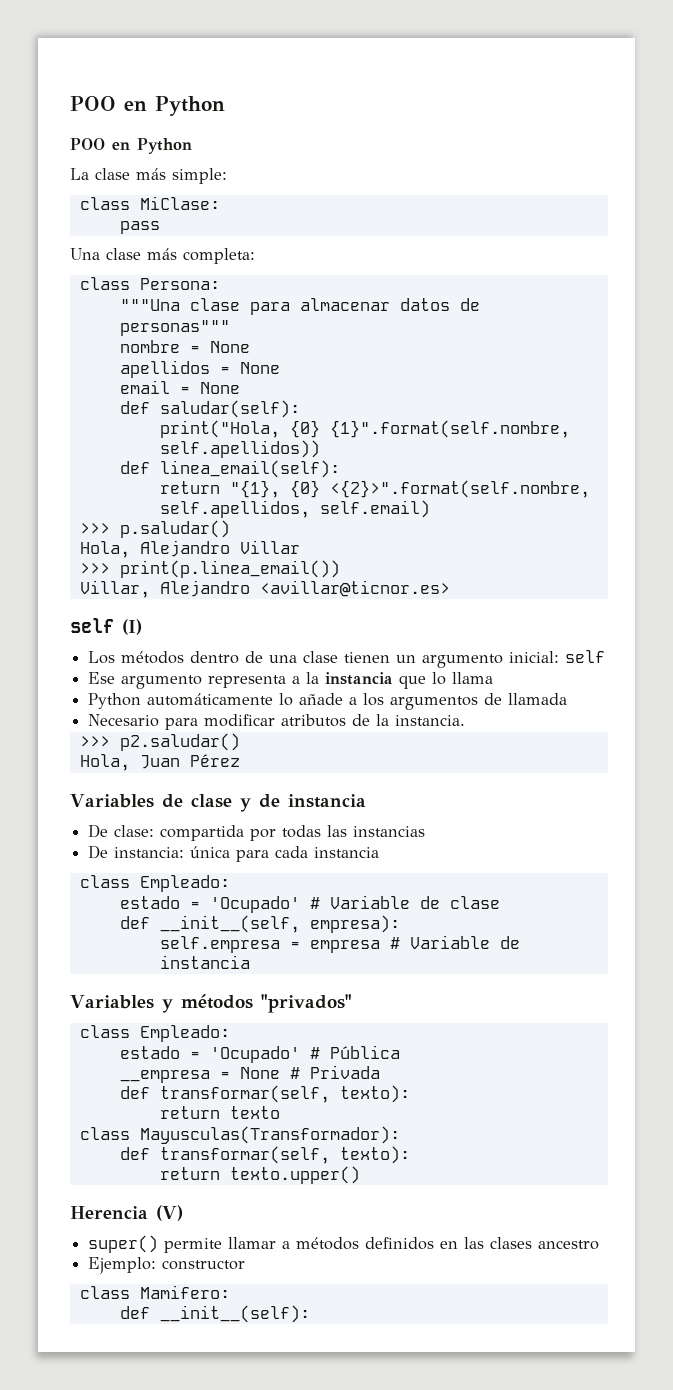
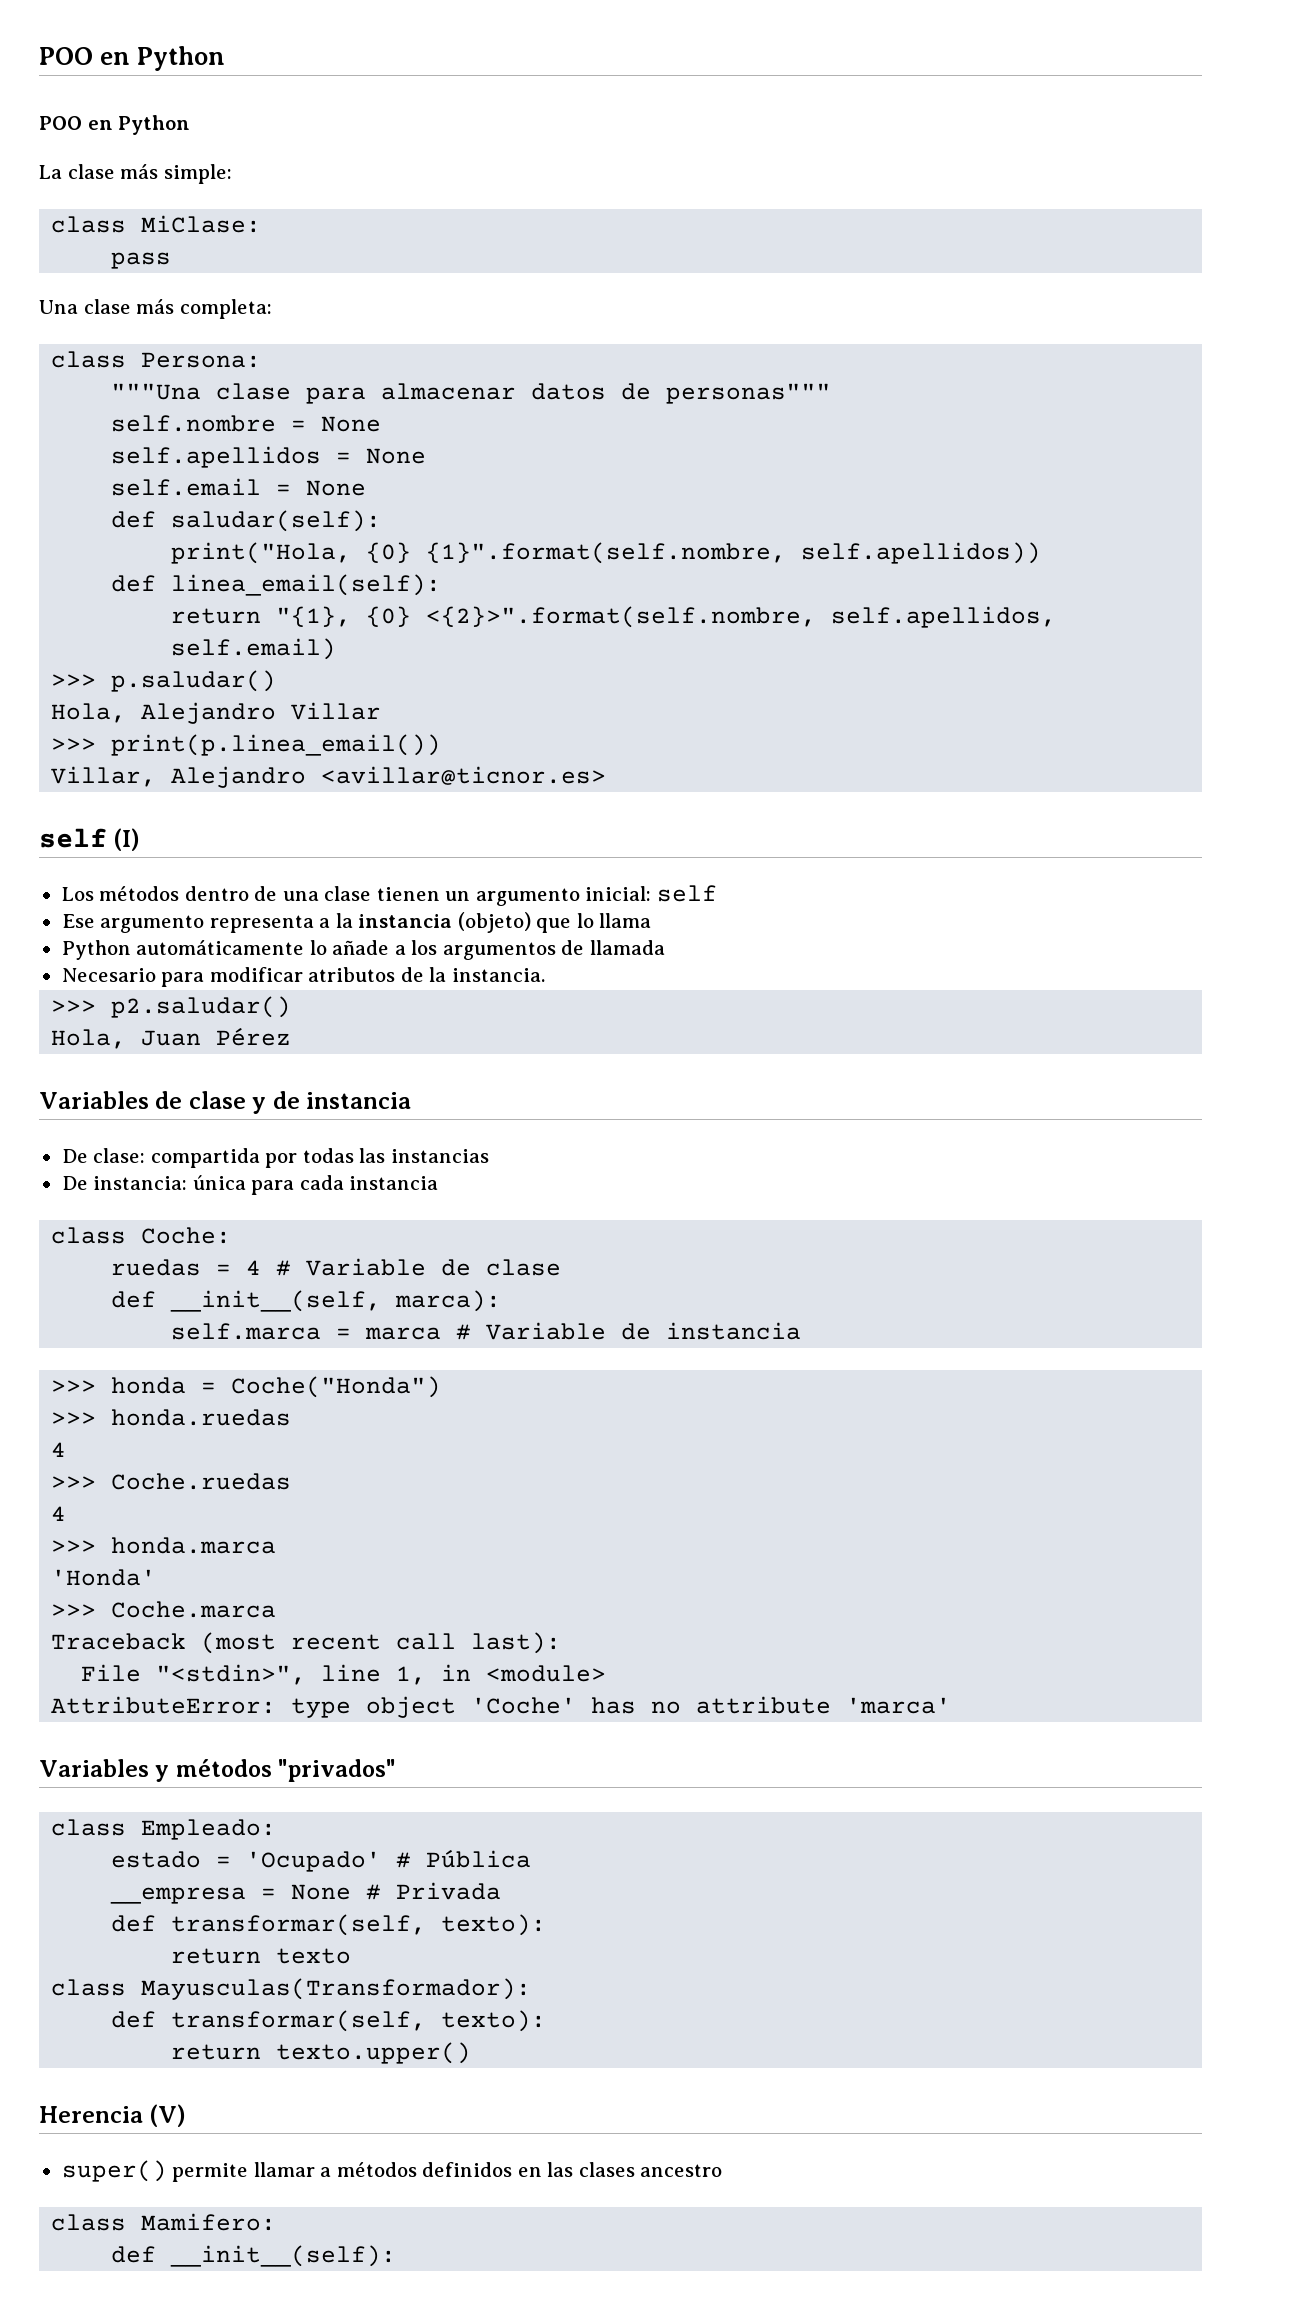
[119,340,250,353] [119,360,280,378] [119,380,170,394] nombre = None // apellidos = None // email -> [111,415,382,432] [111,446,427,468] [111,478,262,496] self.nombre = None // self.apellidos = None // self.email
(394, 678) none -> [457,912,531,933] (objeto)
[139,875,230,892] [119,896,300,913] Empleado: // estado = 'Ocupado' -> [141,1227,232,1244] [111,1259,262,1276] Coche: // ruedas = 4
[309,915,400,933] [159,936,380,953] empresa): // self.empresa = empresa -> [395,1290,502,1312] [171,1323,442,1340] marca): // self.marca = marca
(250, 962) none -> [51,1376,442,1398] [51,1409,292,1426] [51,1442,67,1457] [51,1473,292,1490] [51,1506,67,1521] [51,1537,277,1554] [51,1569,157,1586] [51,1601,277,1618] [51,1632,562,1654] [81,1664,607,1685] [51,1696,952,1718] // >>> honda = Coche("Honda") // >>> honda.ruedas // 4 // >>> Coche.ruedas // 4 // >>> honda.marca // 'Honda' // >>> Coche.marca // Traceback (most recent call last): // File "<stdin>", line 1, in <module> // AttributeError: type object 'Coche' has no attribute 'marca'
[88,1257,246,1274] // Ejemplo: constructor -> (723, 2170) none

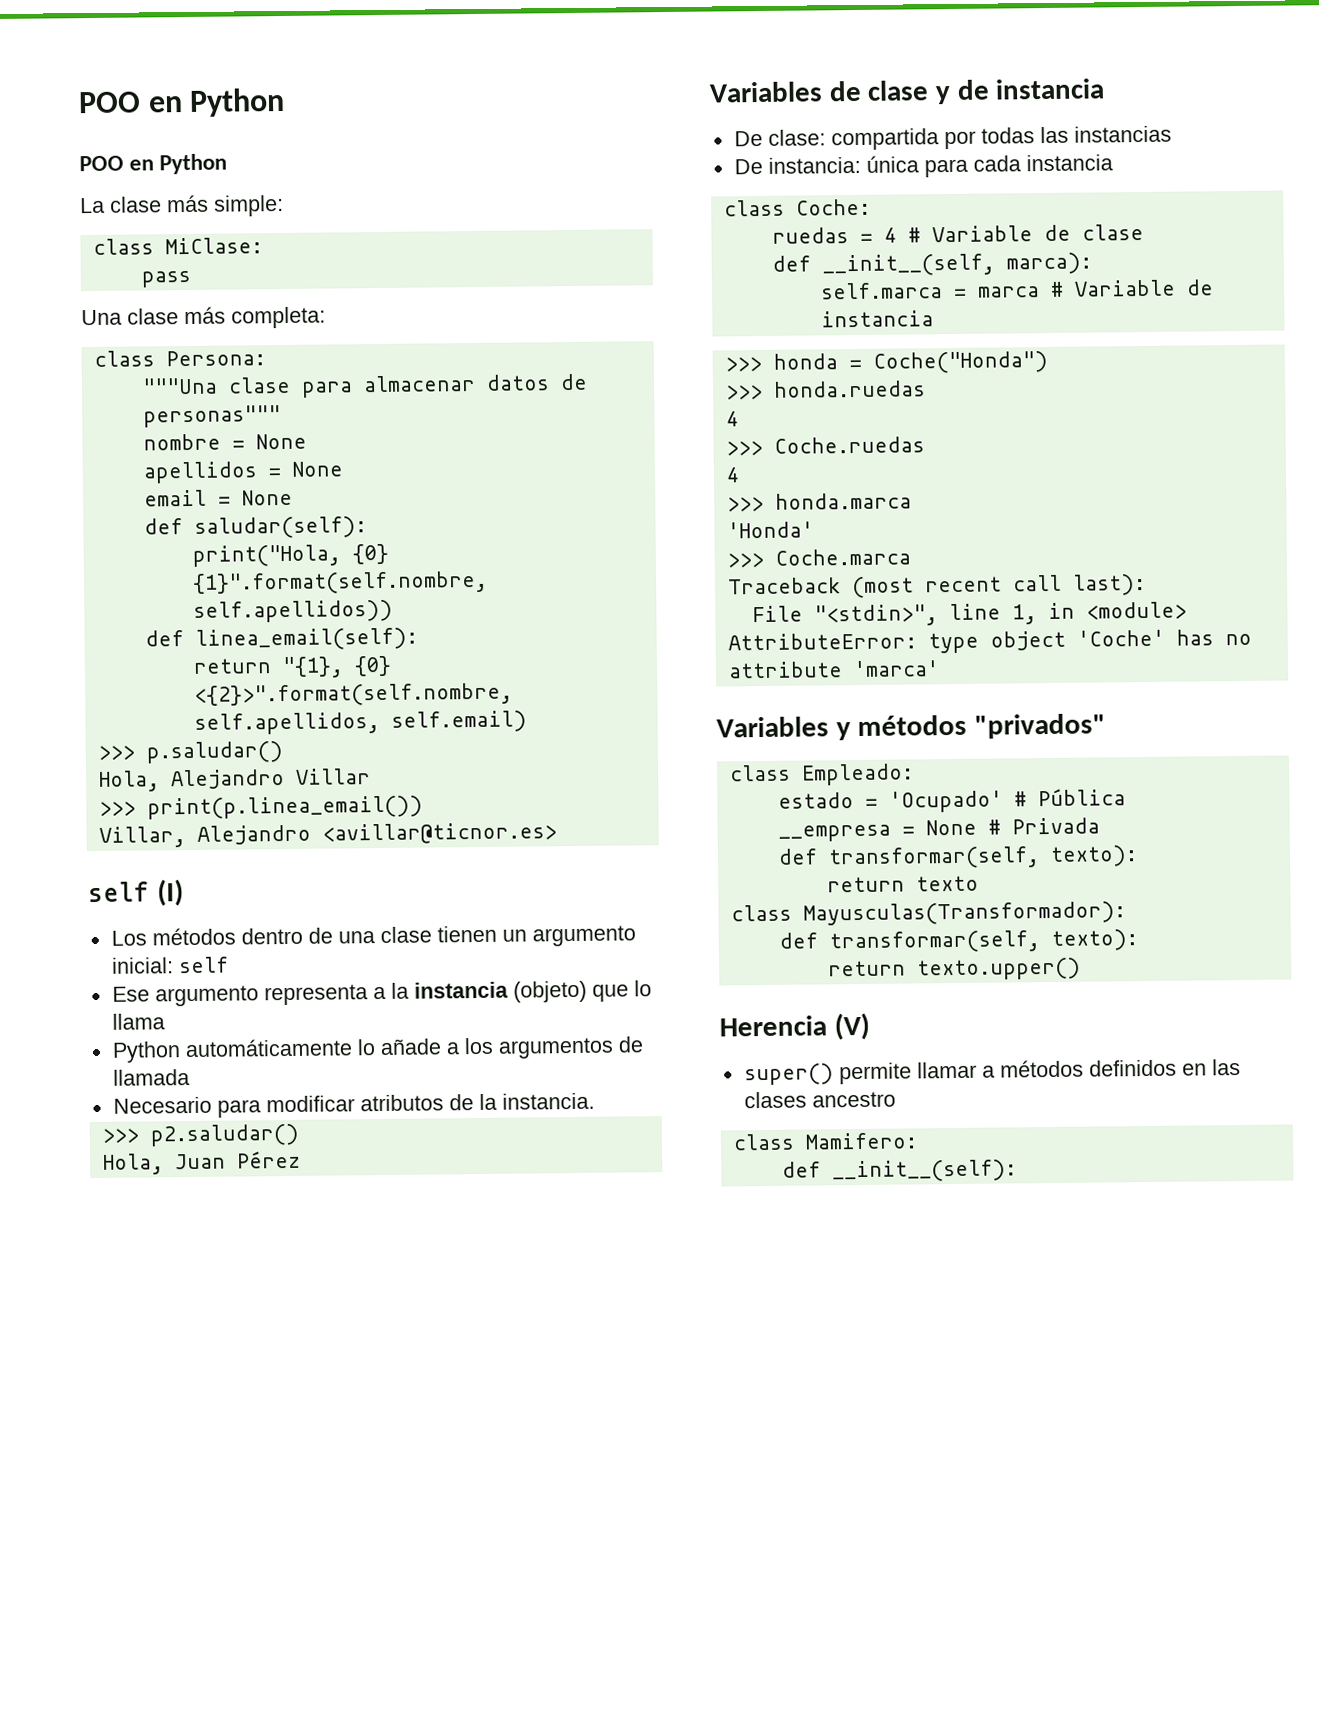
[111,415,382,432] [111,446,427,468] [111,478,262,496] self.nombre = None // self.apellidos = None // self.email -> [142,433,307,451] [142,461,343,484] [143,489,207,507] nombre = None // apellidos = None // email

